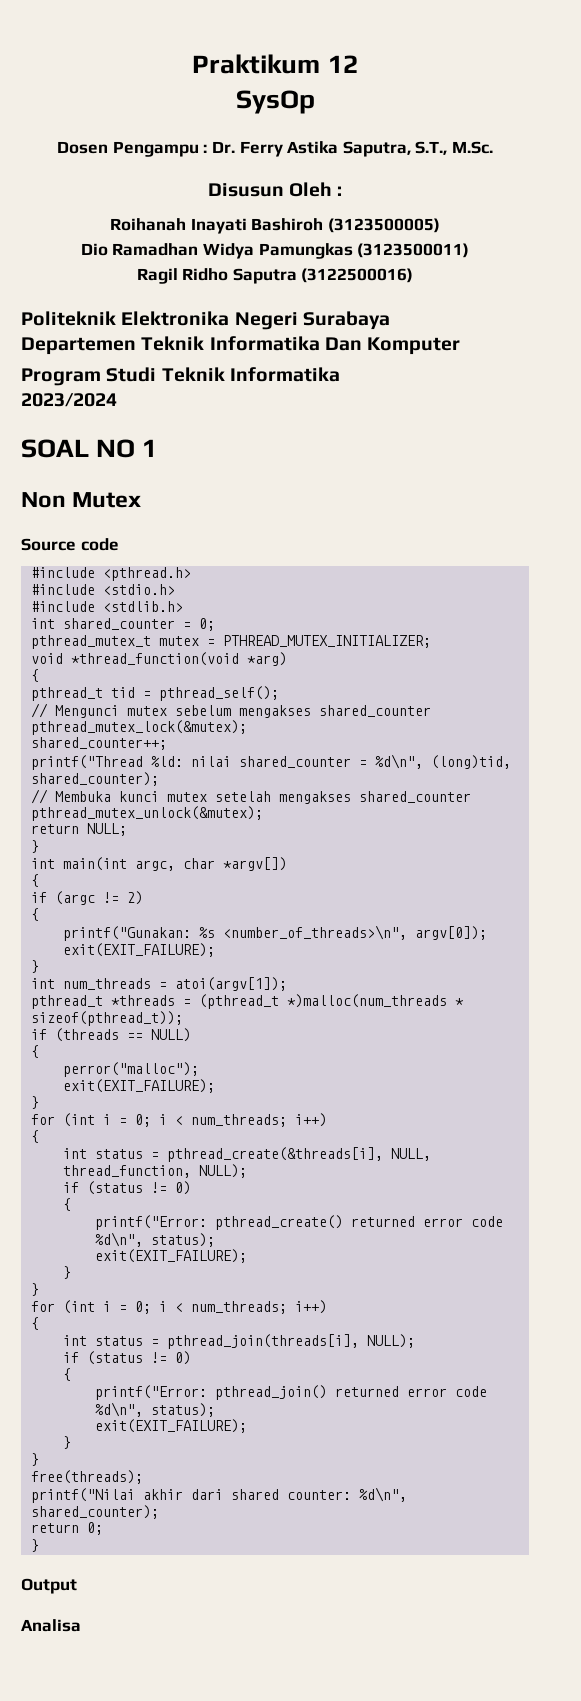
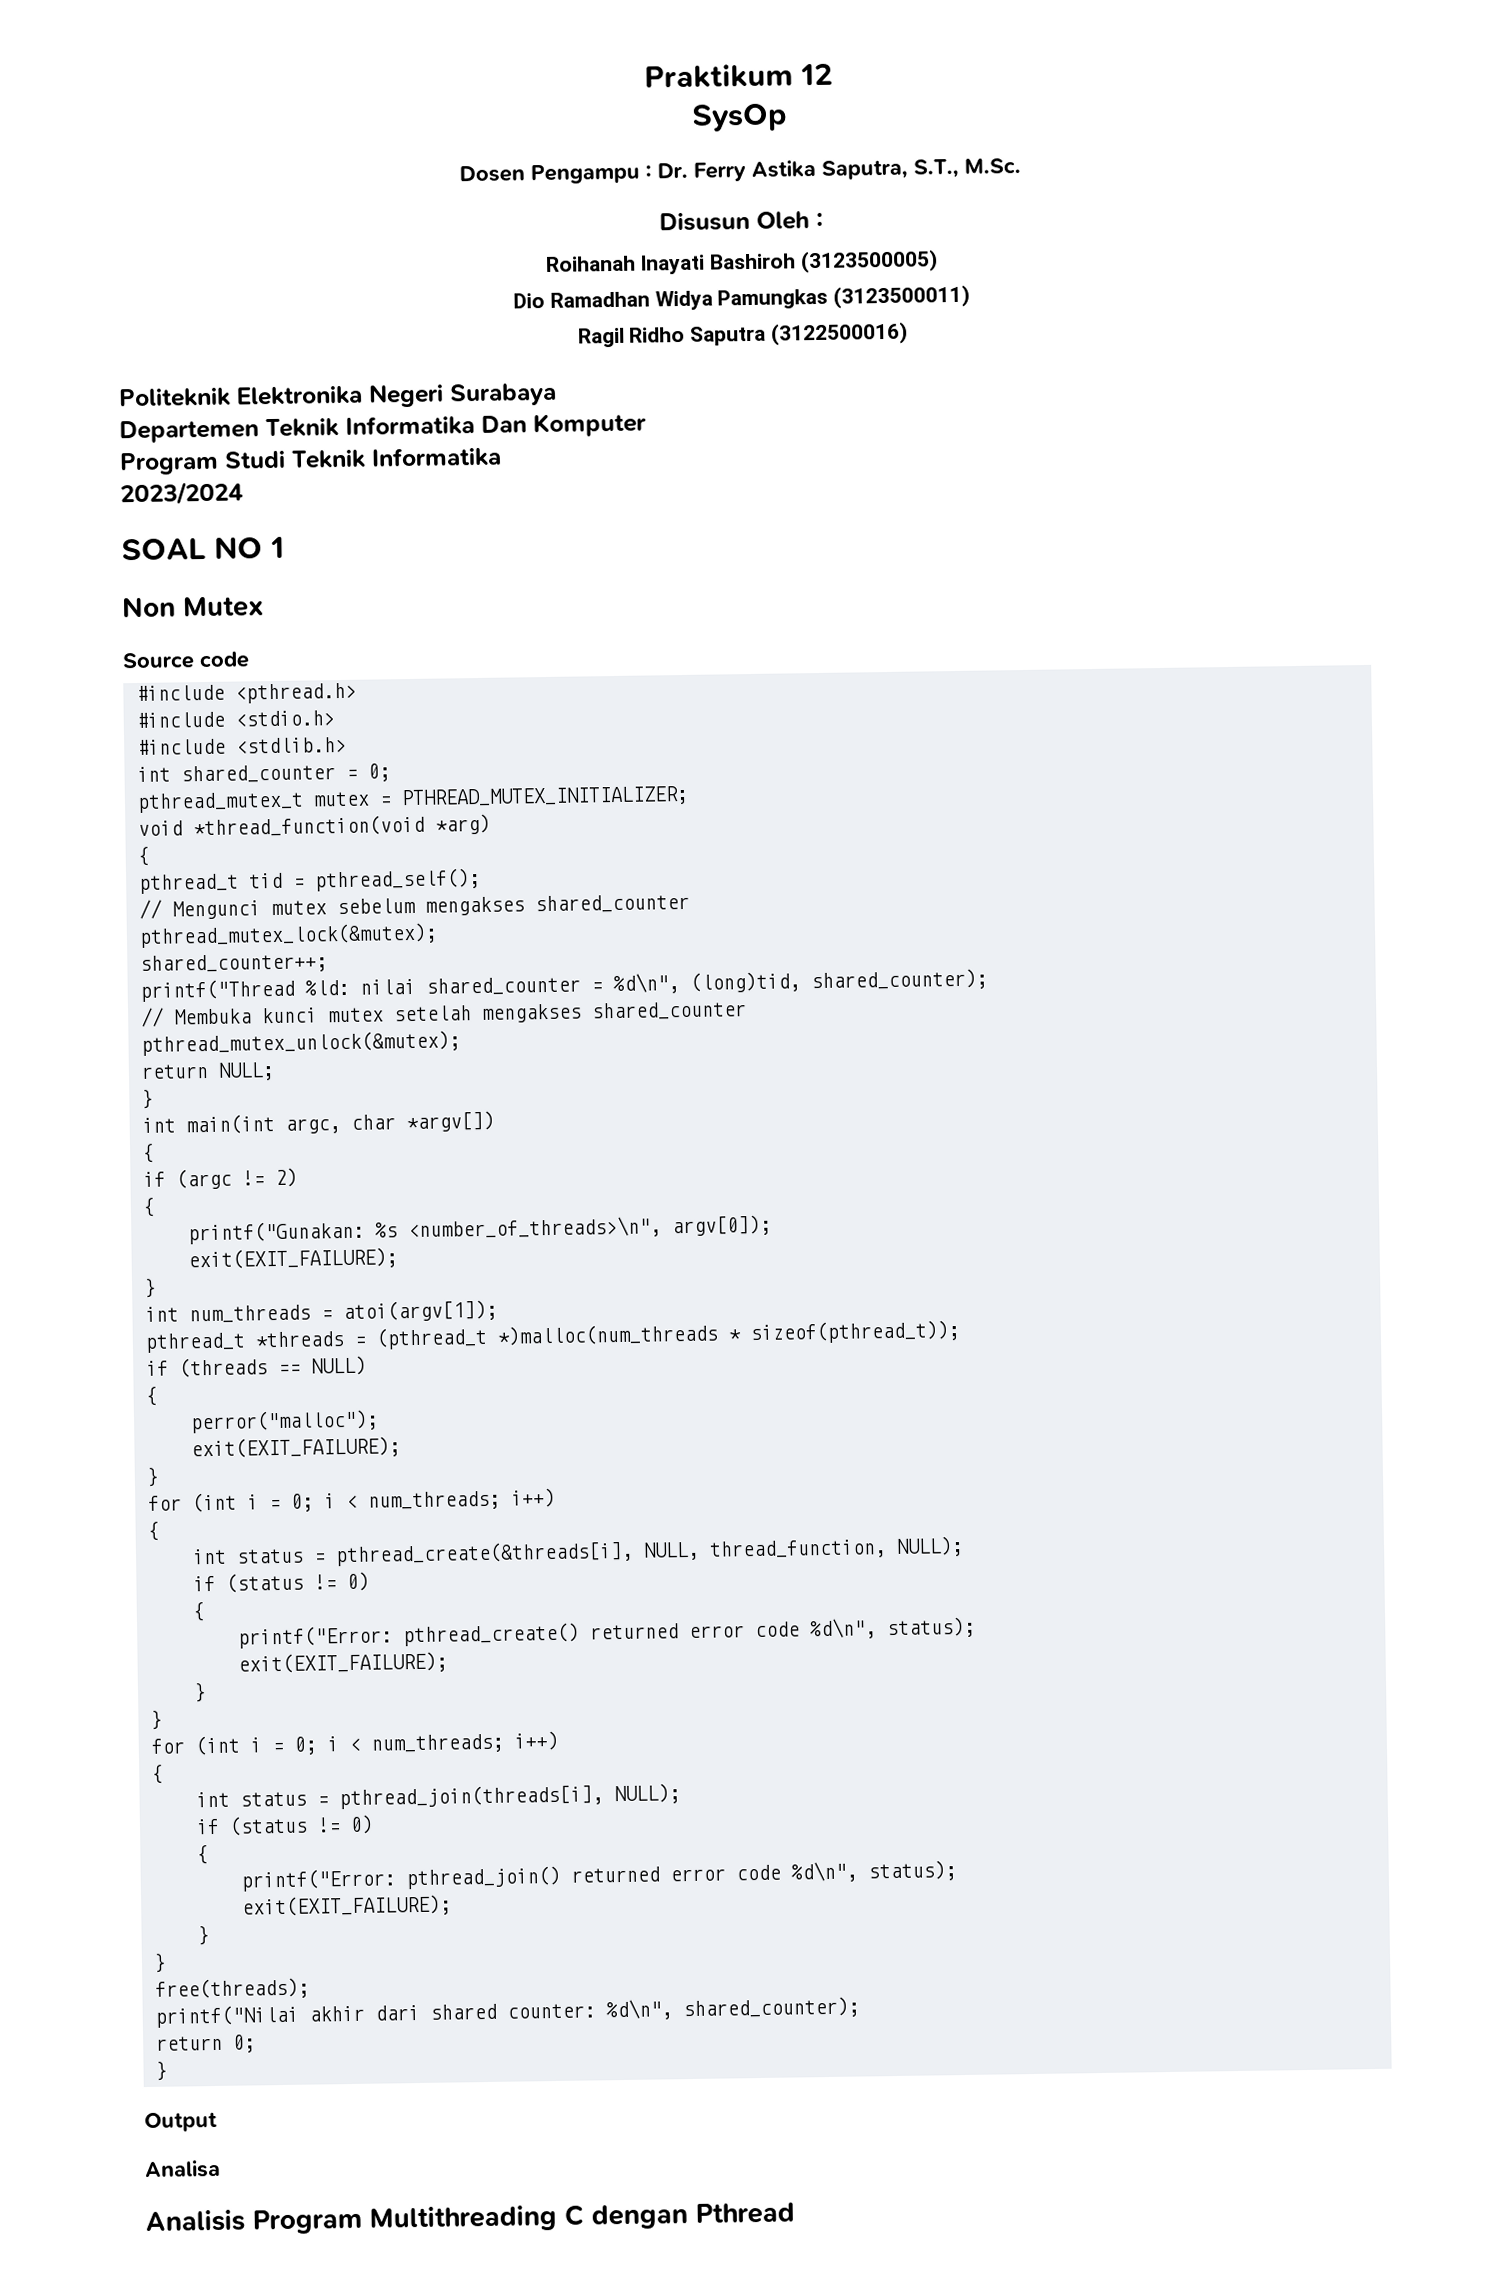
(81, 1625) none -> [145,2202,795,2235] // Analisis Program Multithreading C dengan Pthread

